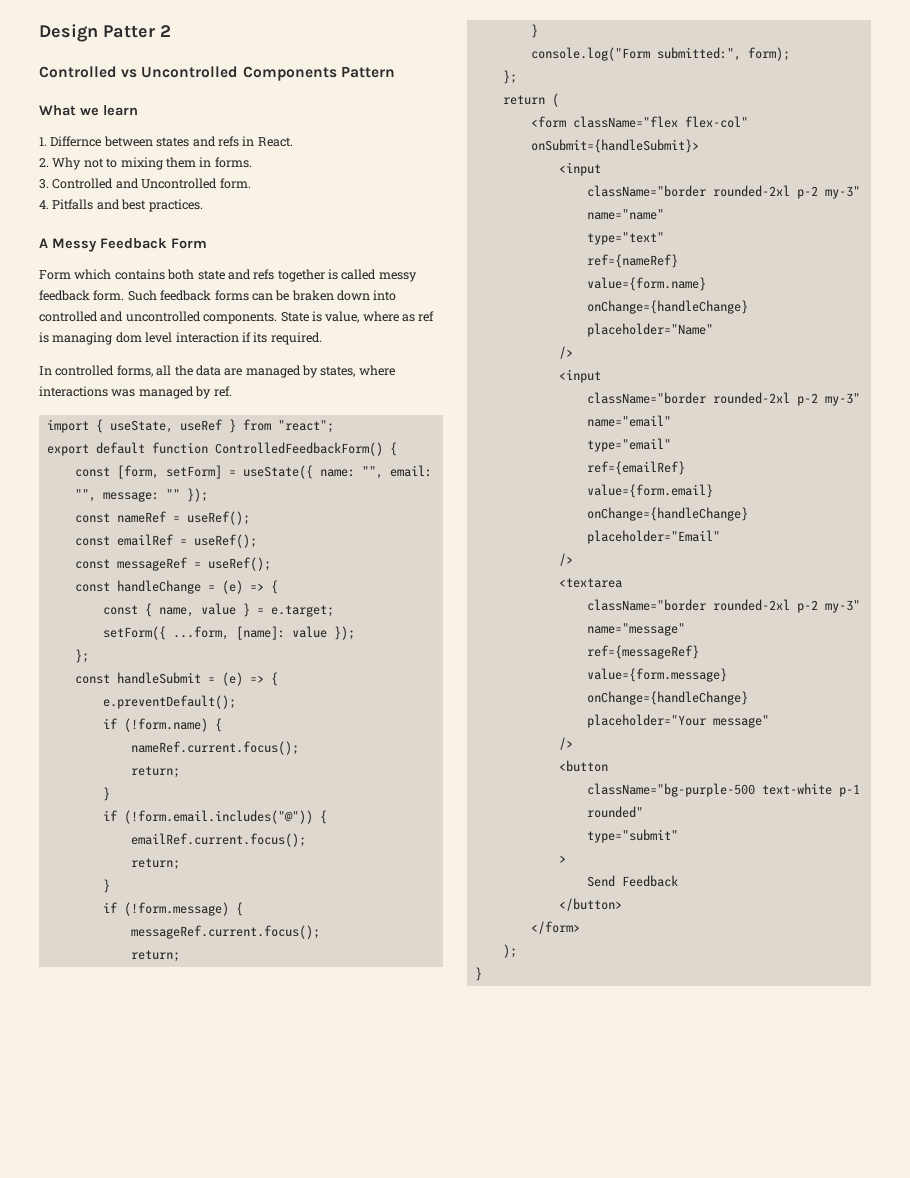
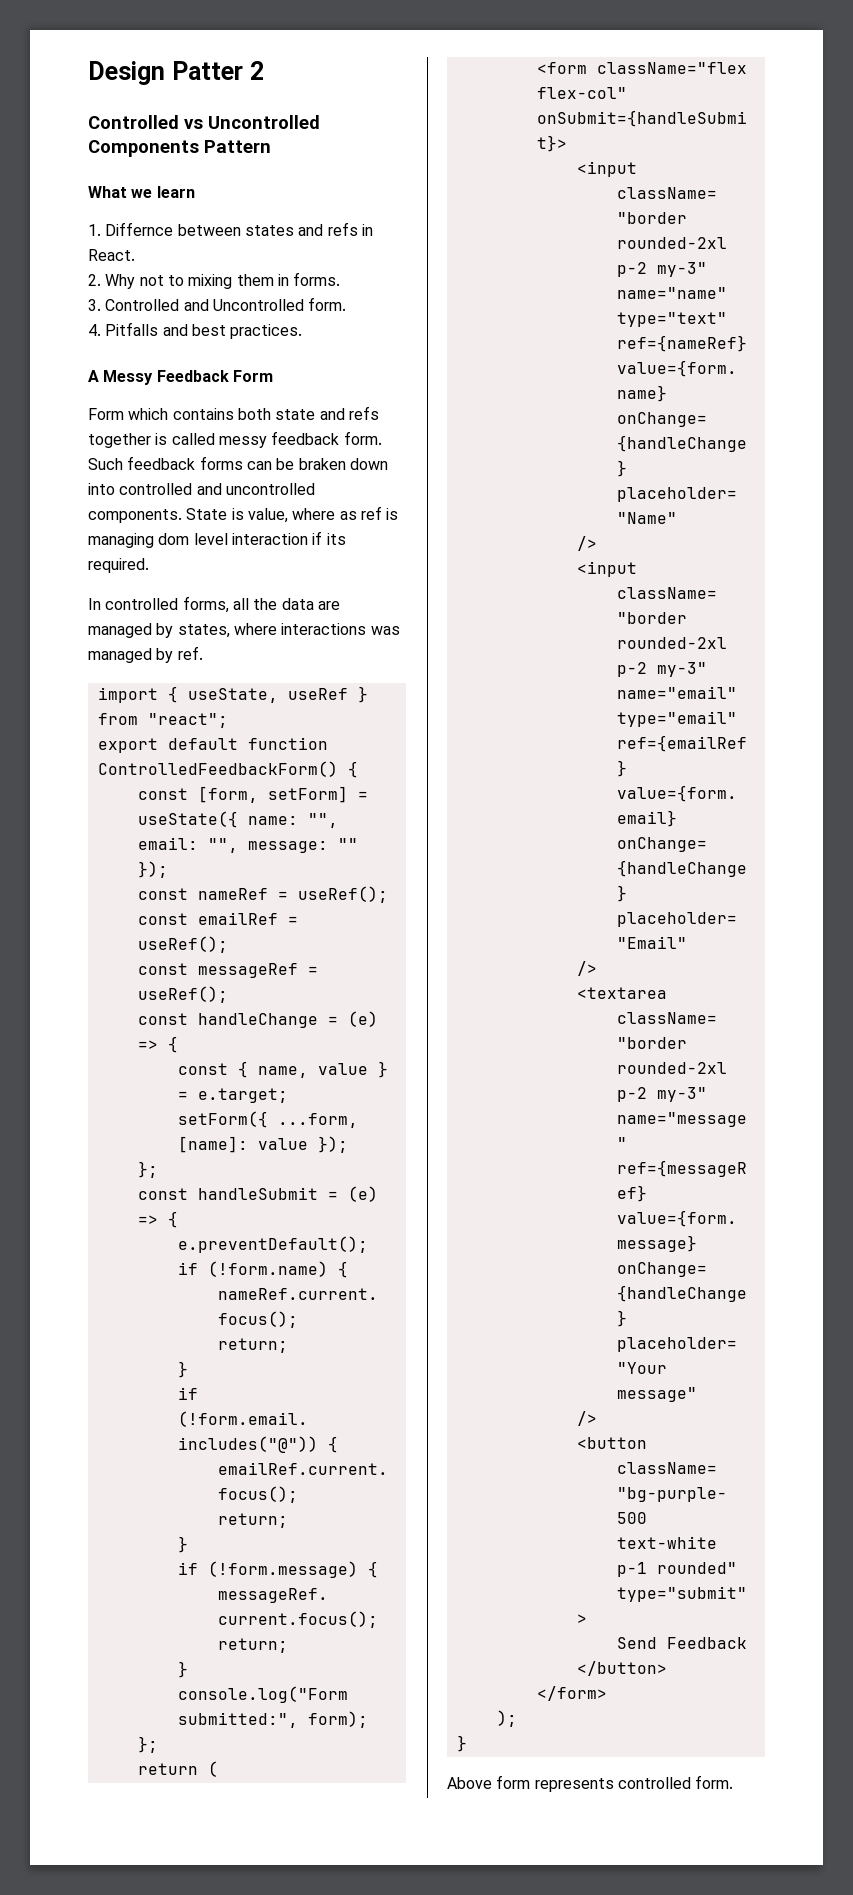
(482, 974) none -> [447,1775,734,1792] // Above form represents controlled form.

